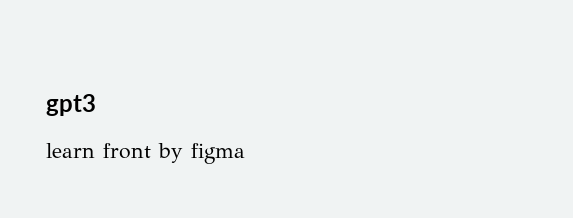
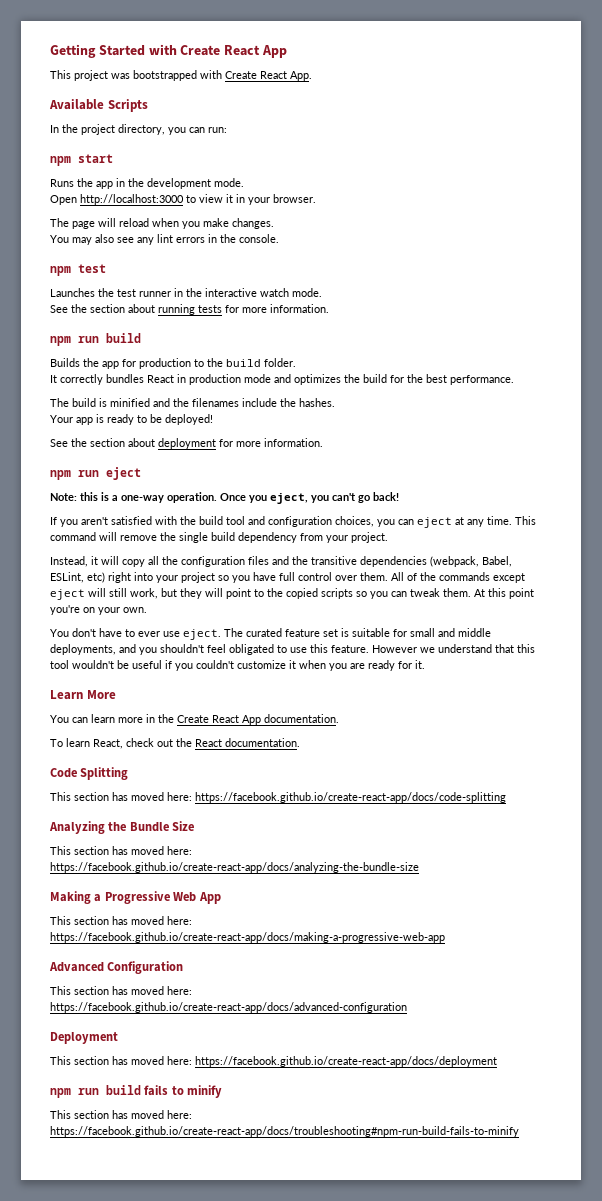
[46,94,96,116] [46,143,245,164] gpt3 // learn front by figma -> [50,44,287,58] [50,70,312,81] [49,99,148,112] [50,124,227,135] [50,154,113,166] [50,178,244,189] [50,194,316,205] [50,218,274,229] [50,234,279,245] [50,264,106,276] [50,288,322,297] [50,304,329,315] [50,333,141,346] [50,358,296,369] [50,374,514,385] [50,398,335,407] [50,414,213,425] [50,438,323,449] [50,467,141,480] [50,492,399,504] [50,516,536,528] [50,532,388,543] [50,556,512,567] [50,572,525,583] [50,588,534,600] [50,605,147,615] [50,628,491,640] [50,644,535,655] [50,660,425,671] [50,690,116,700] [50,714,339,725] [50,738,300,749] [50,767,129,780] [50,792,506,803] [49,821,195,834] [50,846,192,855] [50,862,419,873] [50,891,221,904] [50,916,192,925] [50,932,445,943] [49,961,184,974] [50,986,192,995] [50,1002,407,1013] [50,1032,118,1044] [50,1056,497,1067] [50,1085,223,1098] [50,1110,192,1119] [50,1126,519,1137] Getting Started with Create React App // This project was bootstrapped with Create React App. // Available Scripts // In the project directory, you can run: // npm start // Runs the app in the development mode. // Open http://localhost:3000 to view it in your browser. // The page will reload when you make changes. // You may also see any lint errors in the console. // npm test // Launches the test runner in the interactive watch mode. // See the section about running tests for more information. // npm run build // Builds the app for production to the build folder. // It correctly bundles React in production mode and optimizes the build for the best performance. // The build is minified and the filenames include the hashes. // Your app is ready to be deployed! // See the section about deployment for more information. // npm run eject // Note: this is a one-way operation. Once you eject, you can't go back! // If you aren't satisfied with the build tool and configuration choices, you can eject at any time. This command will remove the single build dependency from your project. // Instead, it will copy all the configuration files and the transitive dependencies (webpack, Babel, ESLint, etc) right into your project so you have full control over them. All of the commands except eject will still work, but they will point to the copied scripts so you can tweak them. At this point you're on your own. // You don't have to ever use eject. The curated feature set is suitable for small and middle deployments, and you shouldn't feel obligated to use this feature. However we understand that this tool wouldn't be useful if you couldn't customize it when you are ready for it. // Learn More // You can learn more in the Create React App documentation. // To learn React, check out the React documentation. // Code Splitting // This section has moved here: https://facebook.github.io/create-react-app/docs/code-splitting // Analyzing the Bundle Size // This section has moved here: https://facebook.github.io/create-react-app/docs/analyzing-the-bundle-size // Making a Progressive Web App // This section has moved here: https://facebook.github.io/create-react-app/docs/making-a-progressive-web-app // Advanced Configuration // This section has moved here: https://facebook.github.io/create-react-app/docs/advanced-configuration // Deployment // This section has moved here: https://facebook.github.io/create-react-app/docs/deployment // npm run build fails to minify // This section has moved here: https://facebook.github.io/create-react-app/docs/troubleshooting#npm-run-build-fails-to-minify

